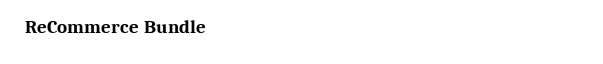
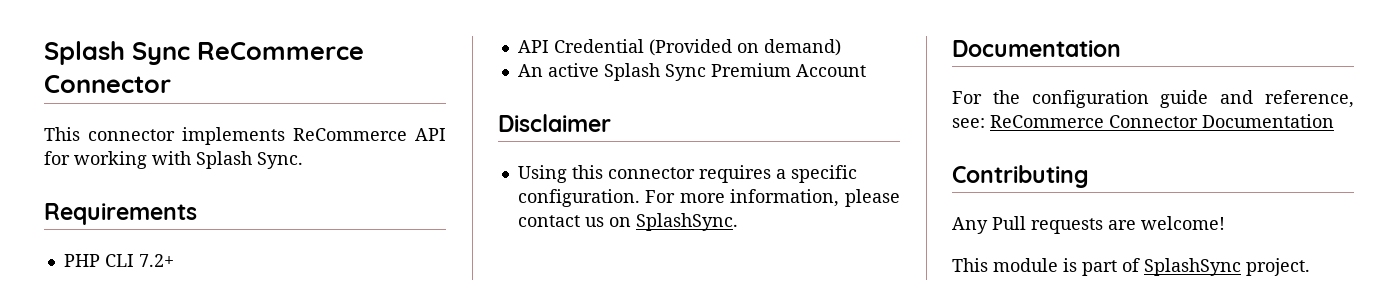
[25,20,206,33] ReCommerce Bundle -> [44,41,364,65] [44,75,171,93] [44,127,446,145] [44,151,303,169] [44,203,197,225] [63,254,174,267] [517,39,841,56] [517,63,866,81] [498,114,611,132] [517,165,857,183] [517,189,900,207] [517,213,738,231] [952,40,1121,57] [952,90,1354,108] [952,114,1334,128] [952,165,1089,188] [952,216,1225,234] [952,258,1310,276] Splash Sync ReCommerce Connector // This connector implements ReCommerce API for working with Splash Sync. // Requirements // PHP CLI 7.2+ // API Credential (Provided on demand) // An active Splash Sync Premium Account // Disclaimer // Using this connector requires a specific configuration. For more information, please contact us on SplashSync. // Documentation // For the configuration guide and reference, see: ReCommerce Connector Documentation // Contributing // Any Pull requests are welcome! // This module is part of SplashSync project.

